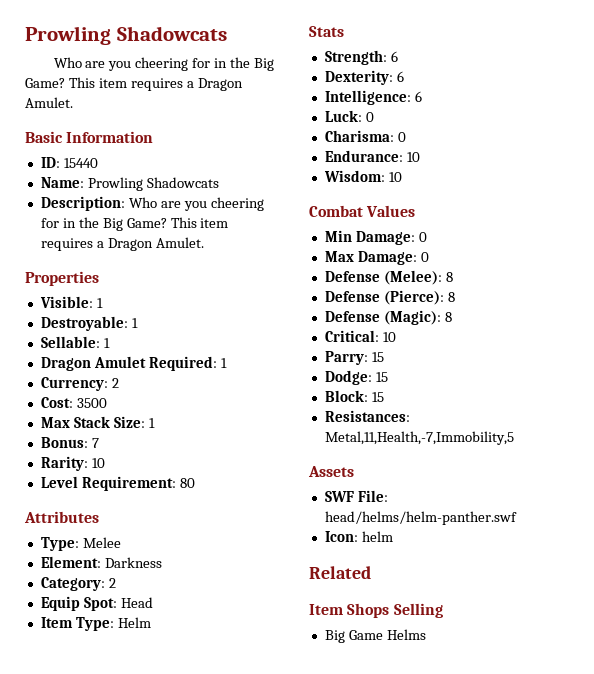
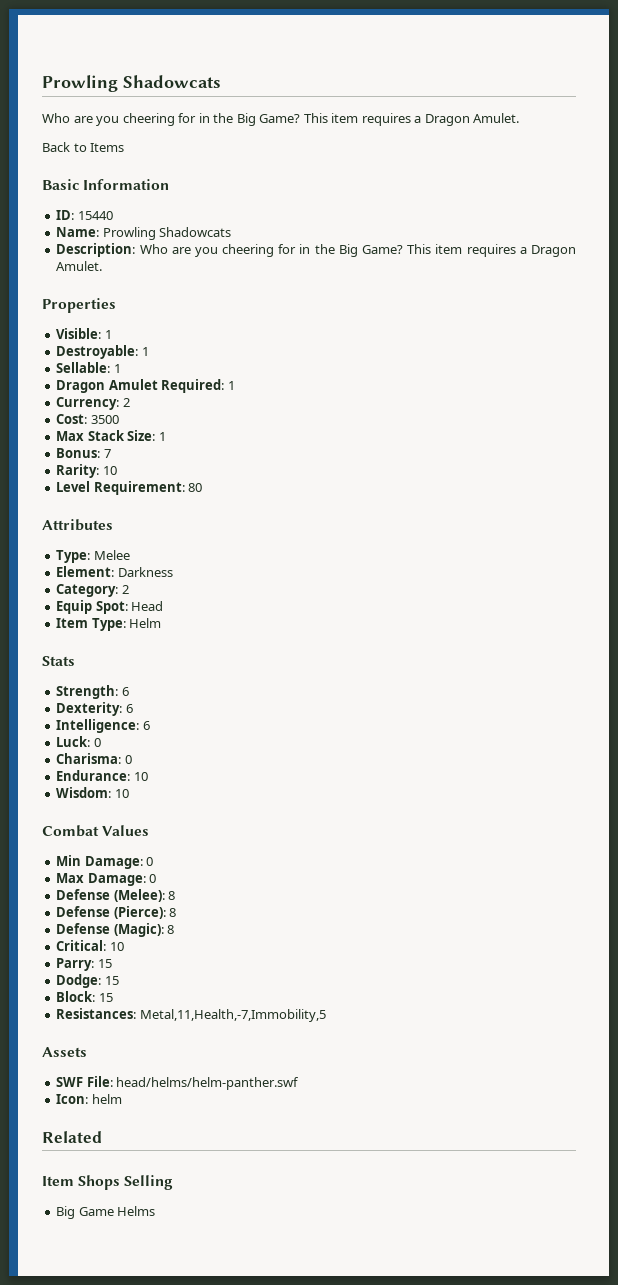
(73, 102) none -> [42,142,125,152] // Back to Items

